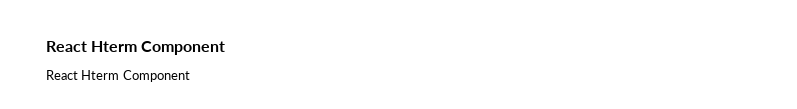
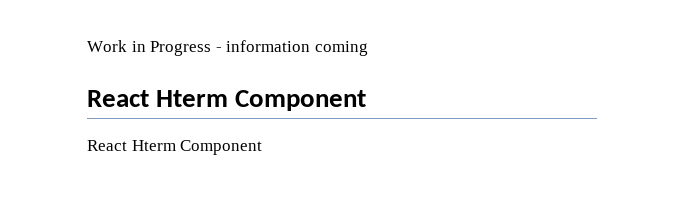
(46, 46) none -> [87,40,368,56] Work in Progress - information coming //

